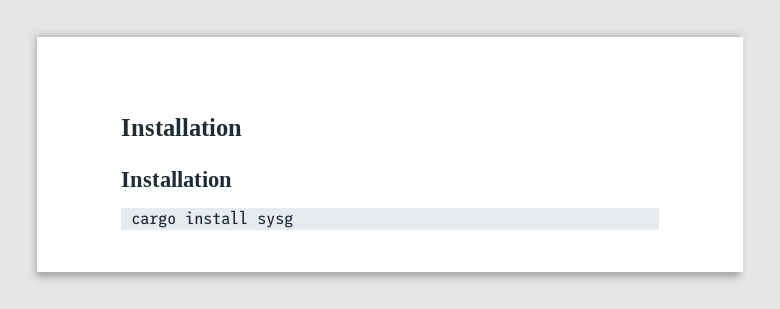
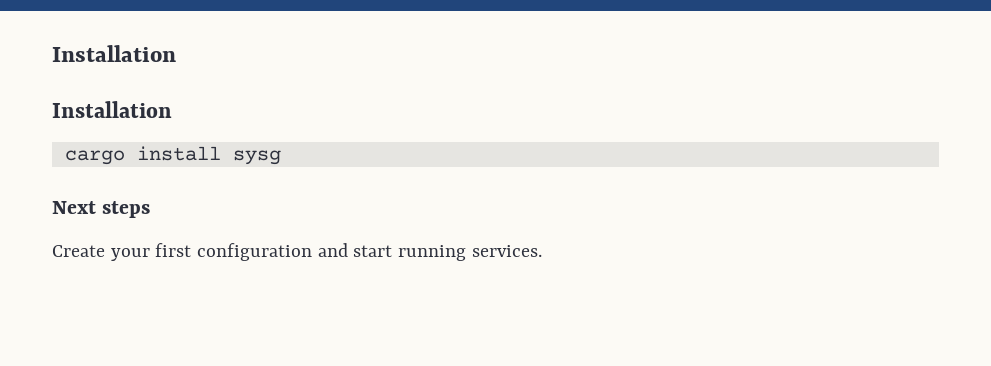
(293, 221) none -> [52,201,151,218] [52,243,542,261] // Next steps // Create your first configuration and start running services.

